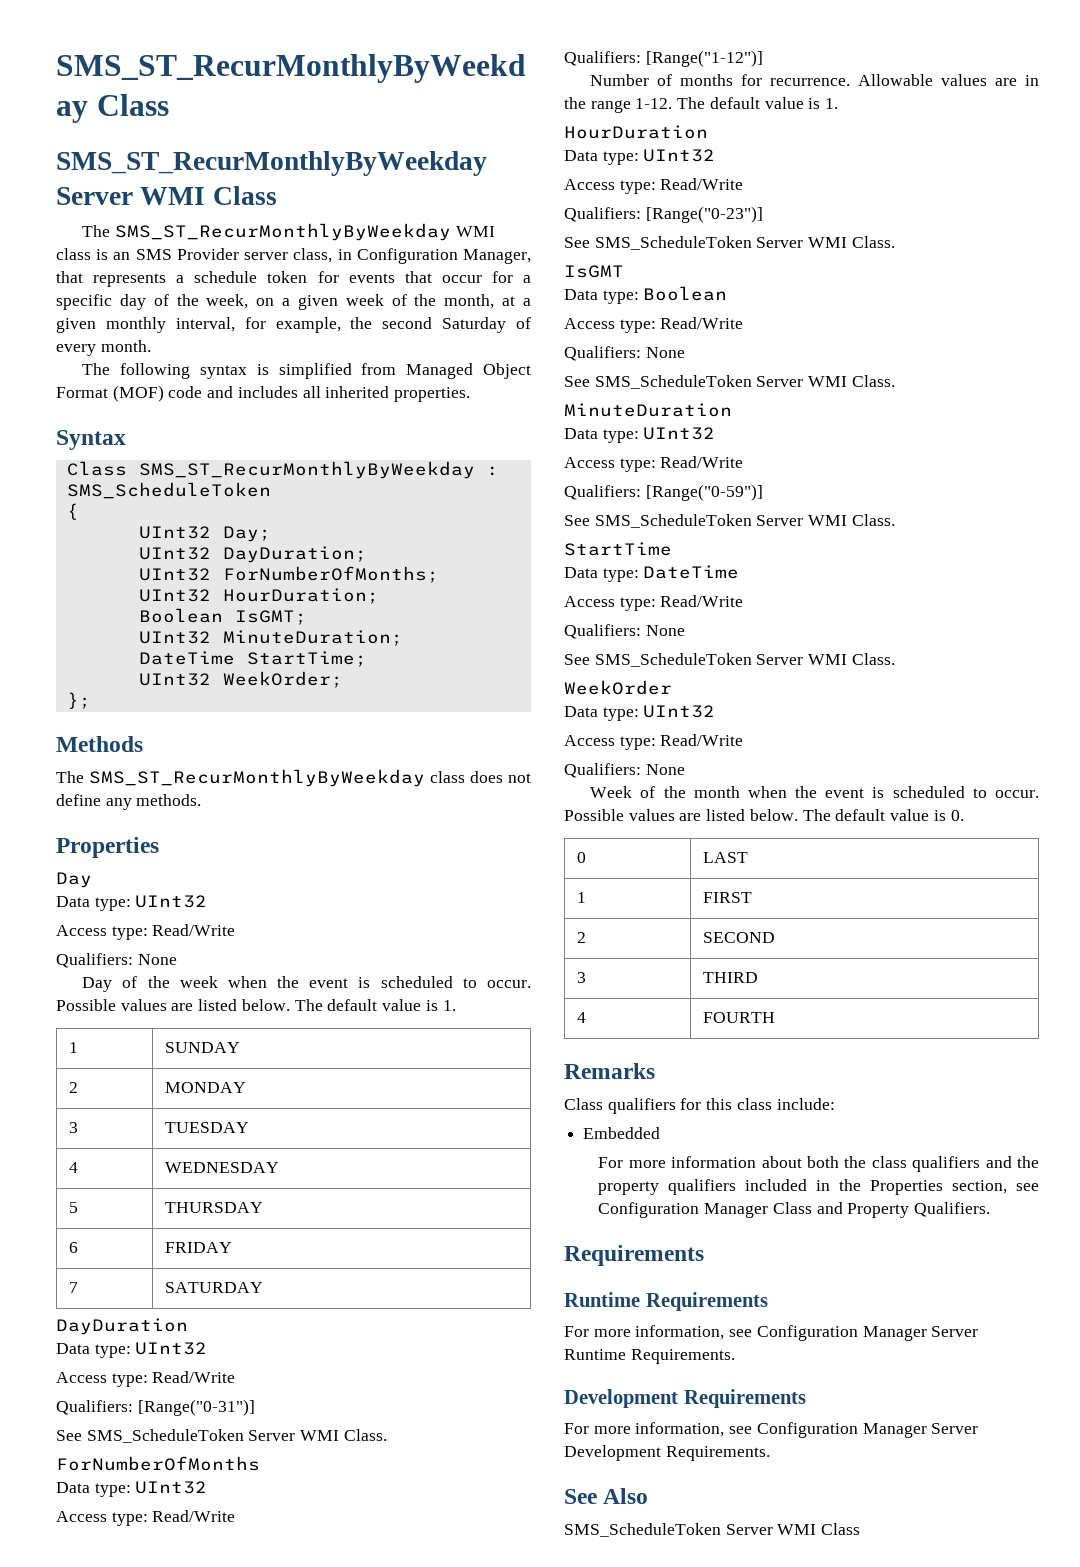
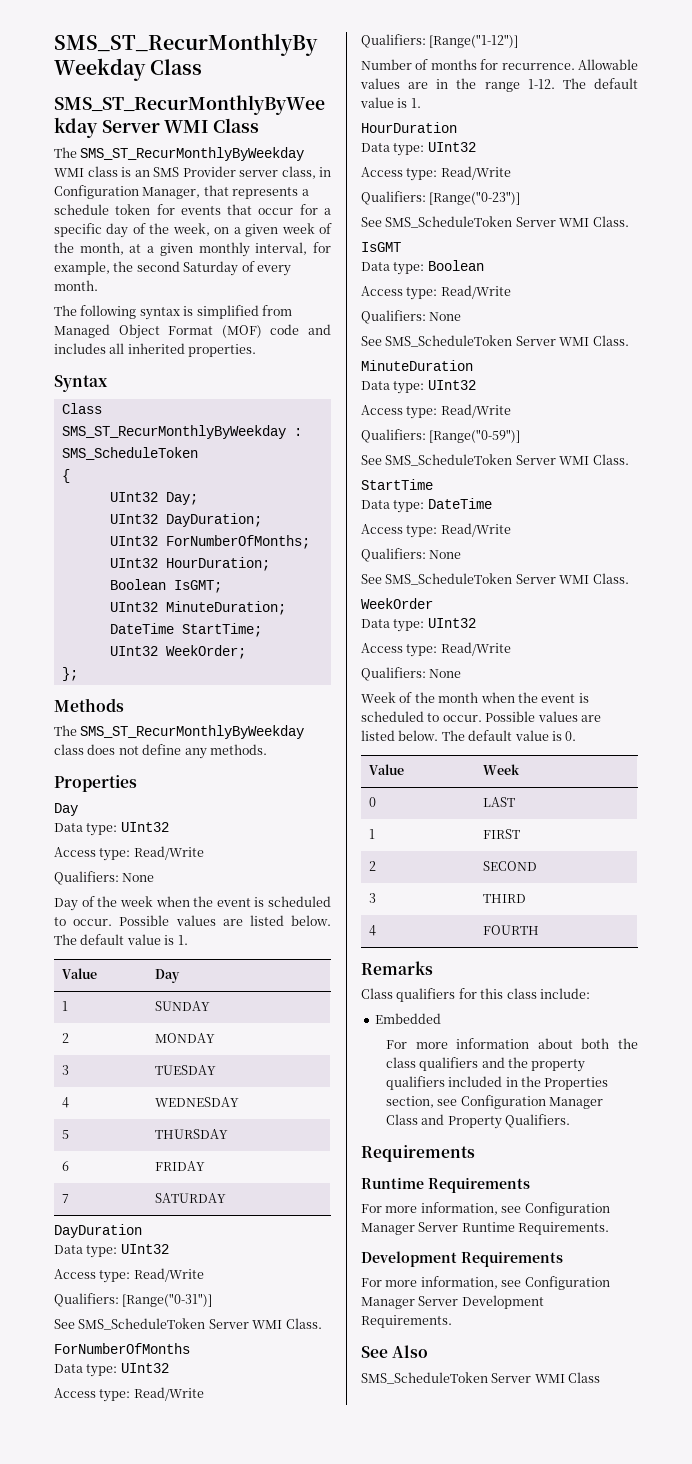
(456, 1005) none -> [61,968,97,979] [154,969,180,983] // Value | Day
(964, 815) none -> [368,764,404,775] [482,764,520,775] // Value | Week

